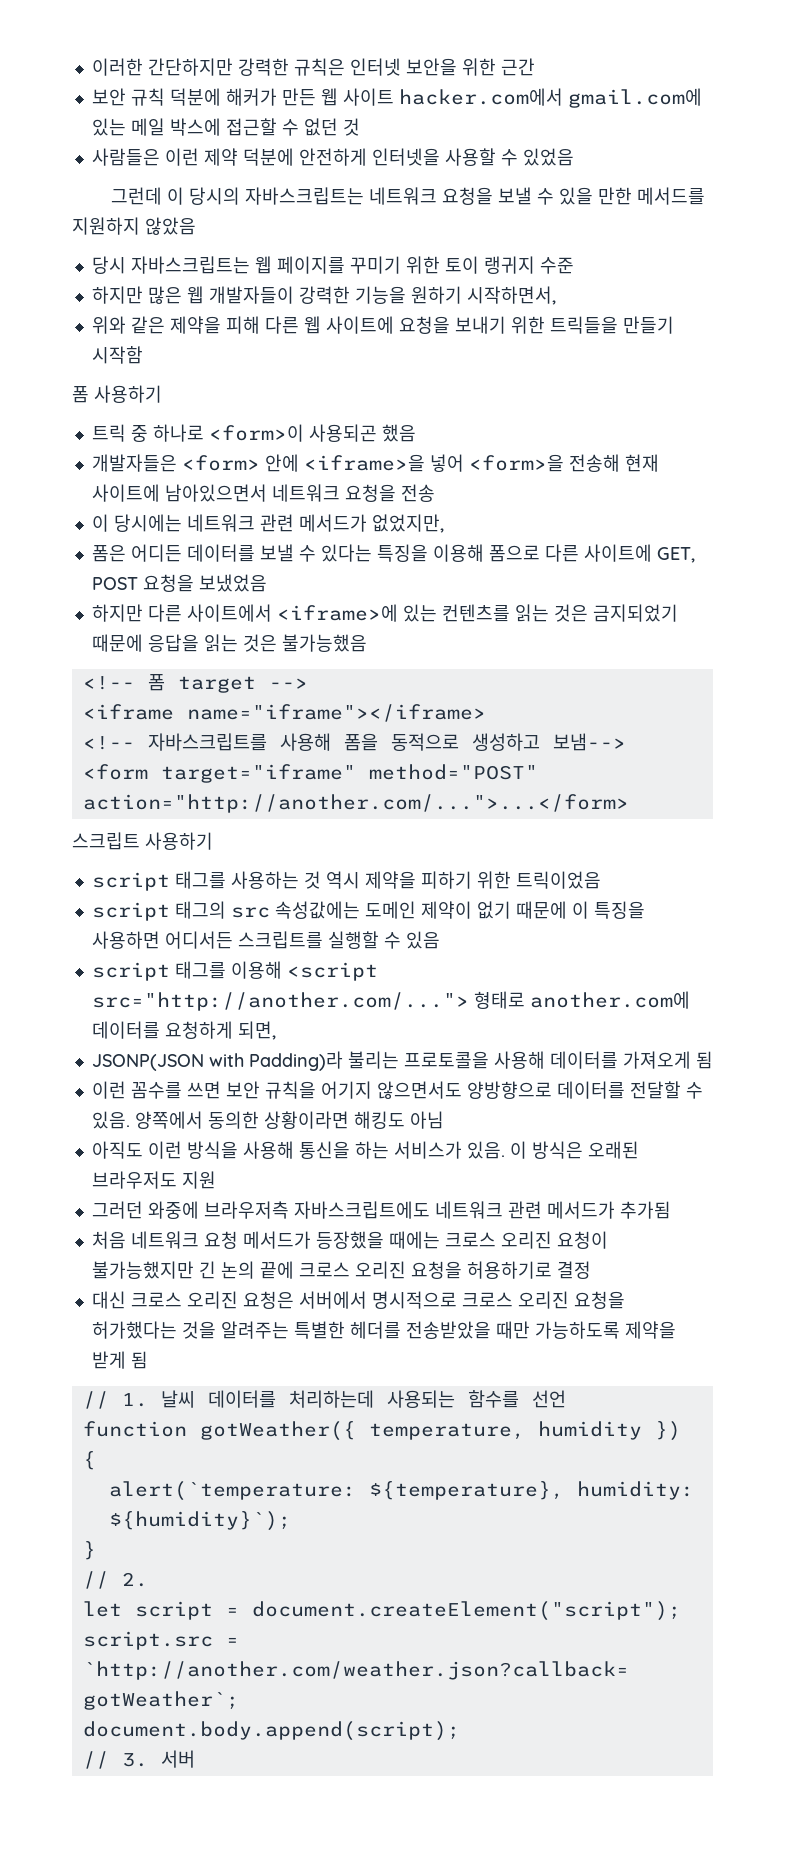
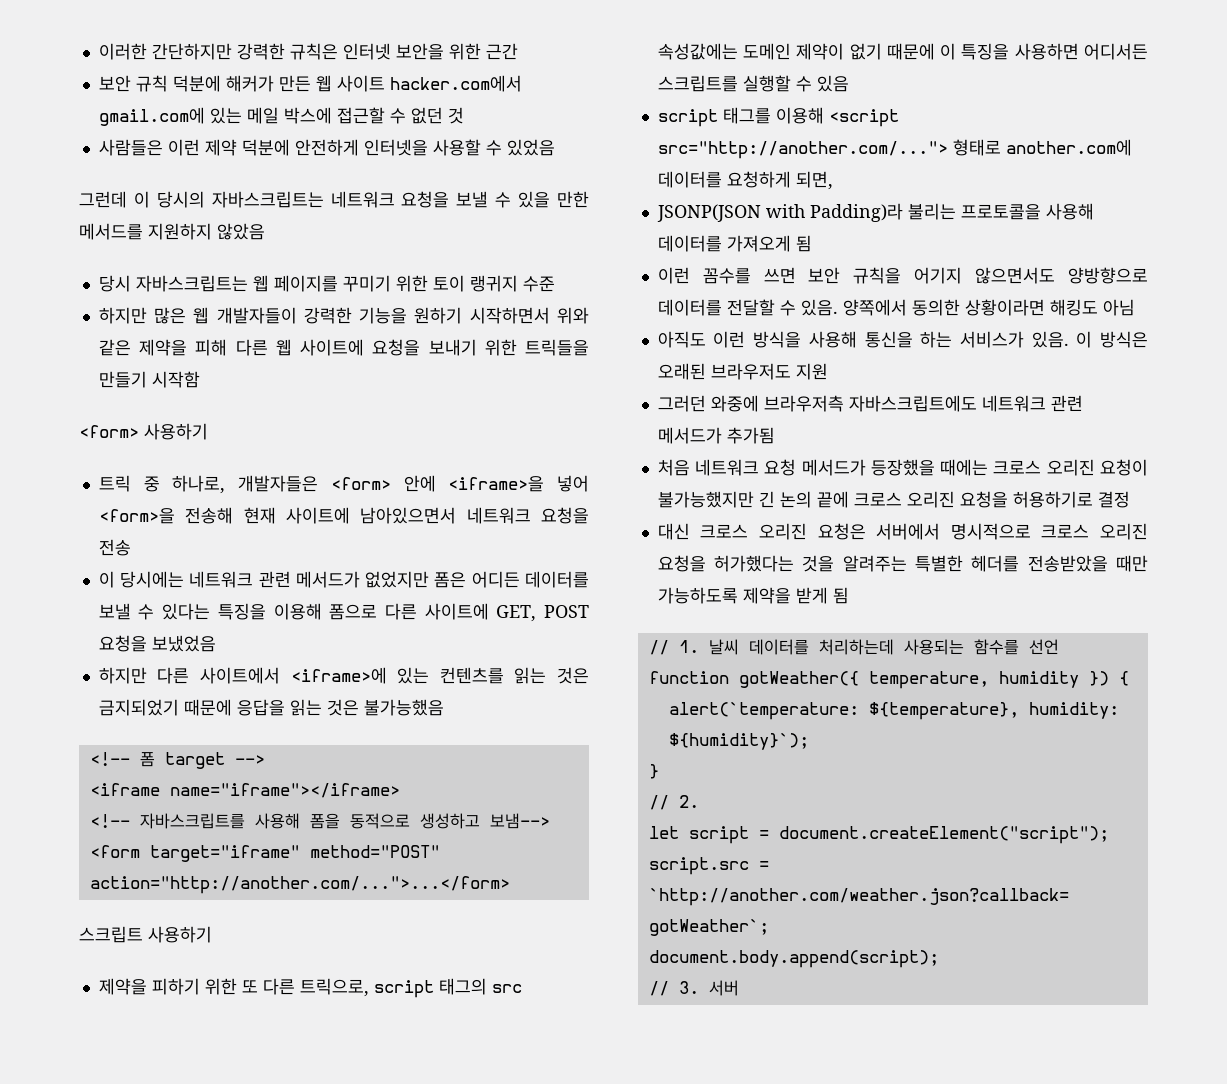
[466,286,556,305] 시작하면서, // -> [469,307,550,324] 시작하면서
[72,386,89,403] 폼 -> [79,425,139,438] <form>
[152,424,416,442] 하나로 <form>이 사용되곤 했음 // -> [172,475,226,494] 하나로,
[371,514,444,533] 없었지만, // -> [365,571,430,588] 없었지만
[91,871,601,891] script 태그를 사용하는 것 역시 제약을 피하기 위한 트릭이었음 // -> [98,978,369,997] 제약을 피하기 위한 또 다른 트릭으로,

